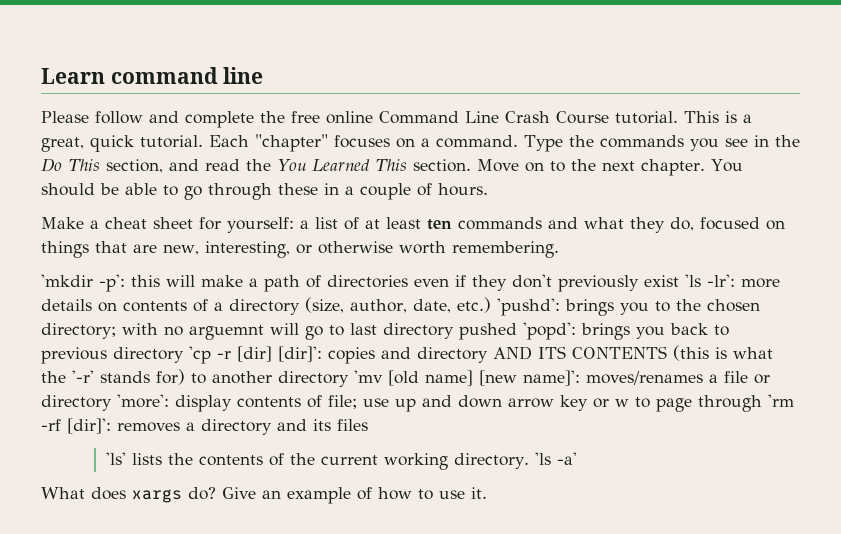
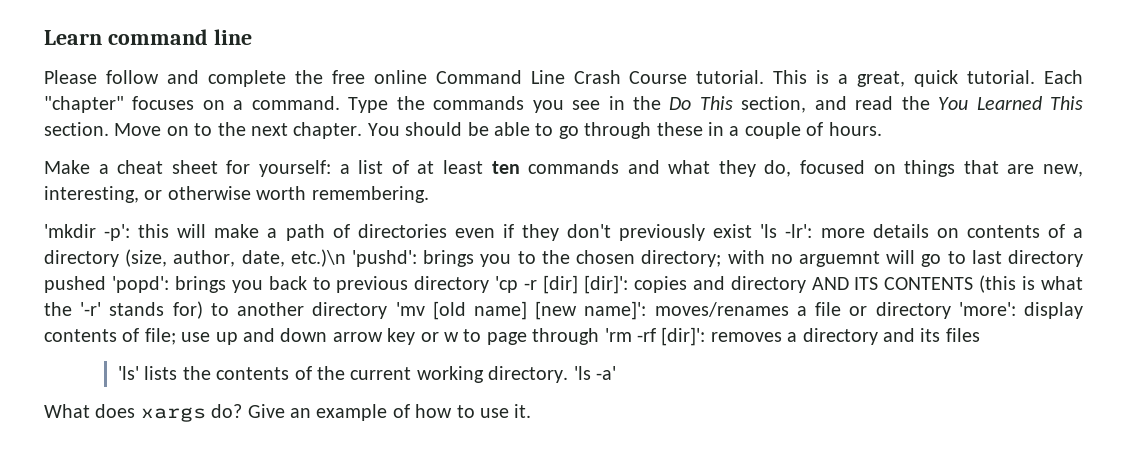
[457,297,491,313] etc.) -> [290,249,346,267] etc.)\n

